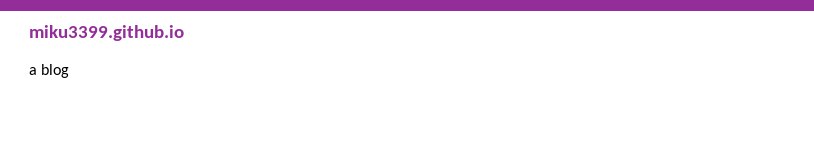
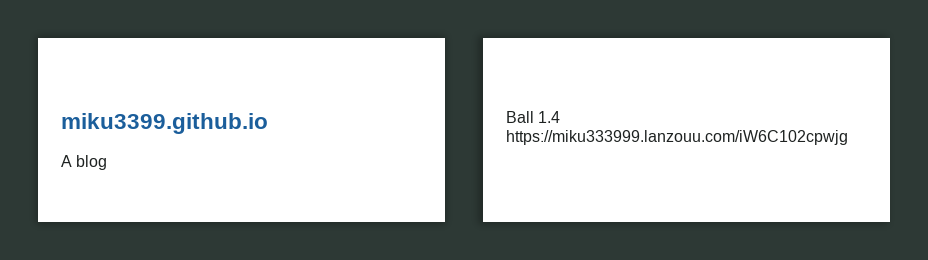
[29,67,37,75] a -> [61,155,72,167] A
(70, 71) none -> [506,111,561,123] [506,130,848,145] // Ball 1.4 https://miku333999.lanzouu.com/iW6C102cpwjg

